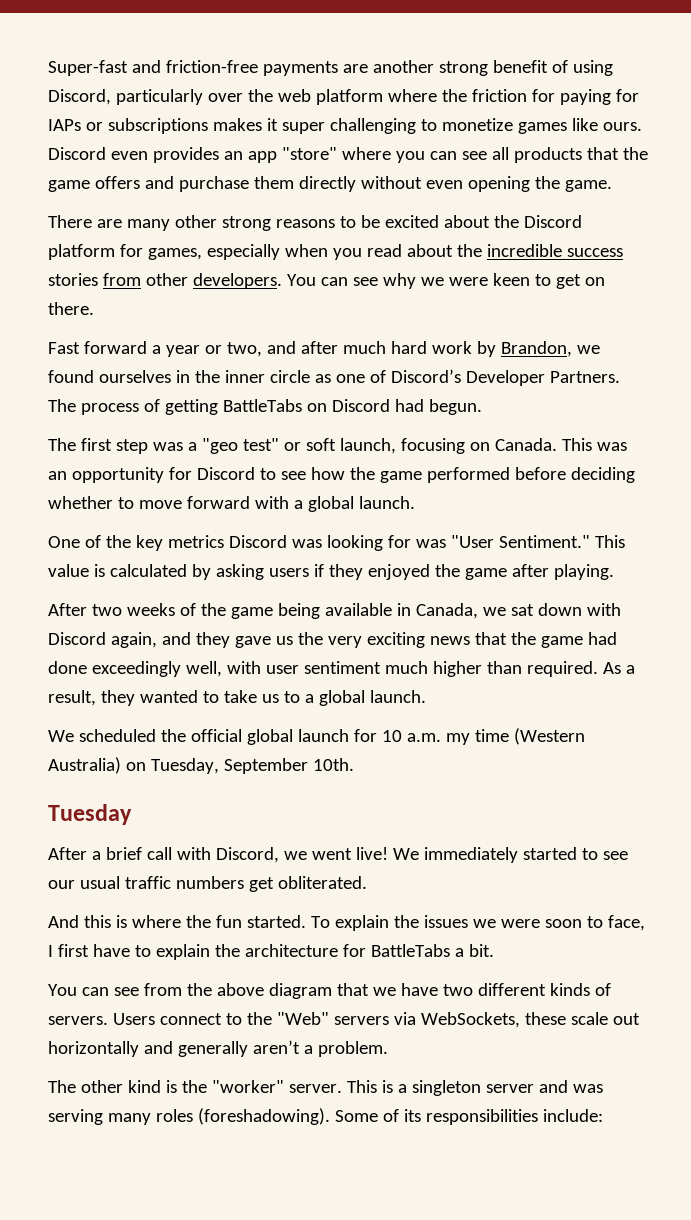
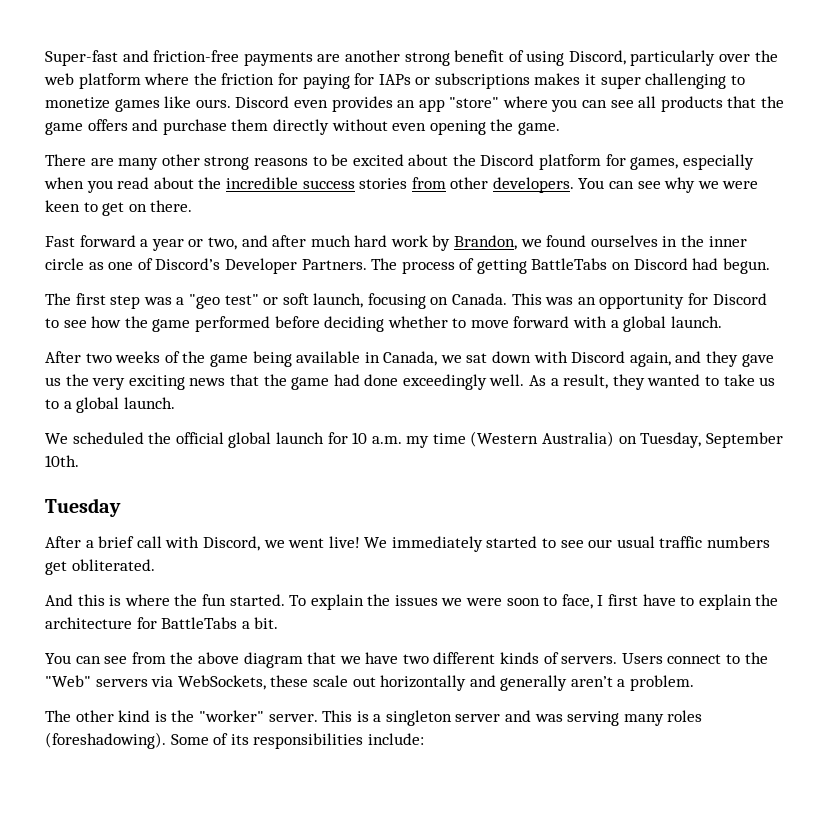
[48,535,625,551] [48,564,614,580] // One of the key metrics Discord was looking for was "User Sentiment." This value is calculated by asking users if they enjoyed the game after playing. -> (722, 322) none
[185,661,598,677] well, with user sentiment much higher than required. -> [489,374,525,386] well.

